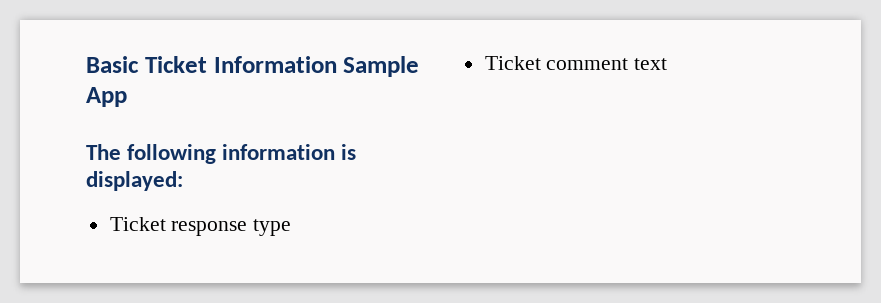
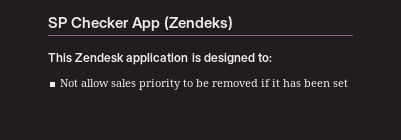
[86,56,420,77] [86,87,127,107] [86,144,357,164] [86,171,183,191] [109,217,292,236] [484,56,668,70] Basic Ticket Information Sample App // The following information is displayed: // Ticket response type // Ticket comment text -> [48,16,234,31] [48,53,273,65] [60,79,349,90] SP Checker App (Zendeks) // This Zendesk application is designed to: // Not allow sales priority to be removed if it has been set

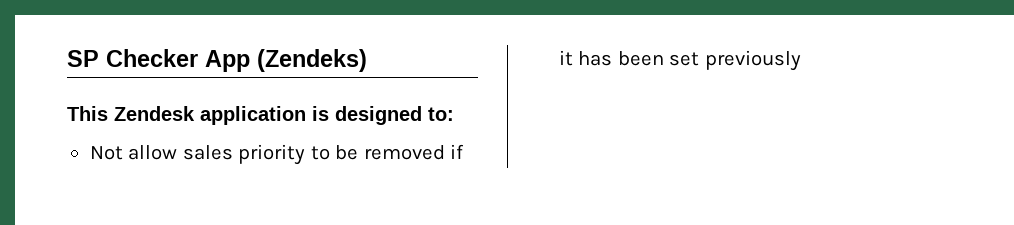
(349, 83) none -> [704,50,801,71] previously

